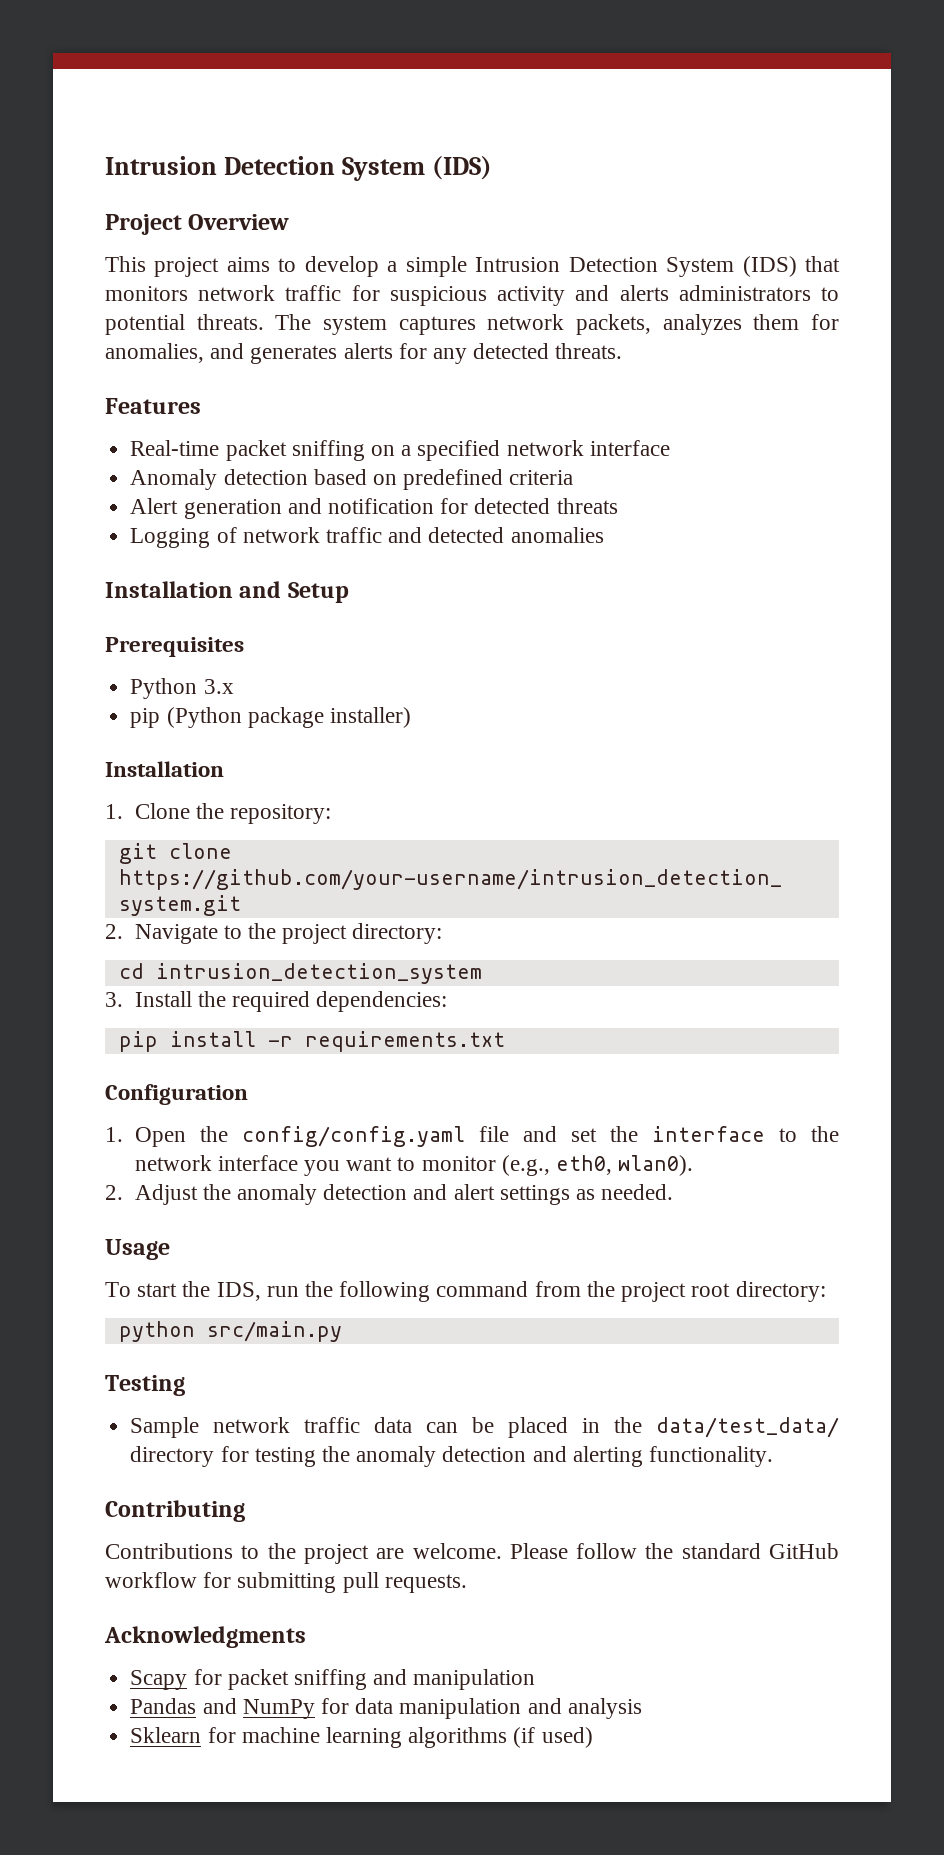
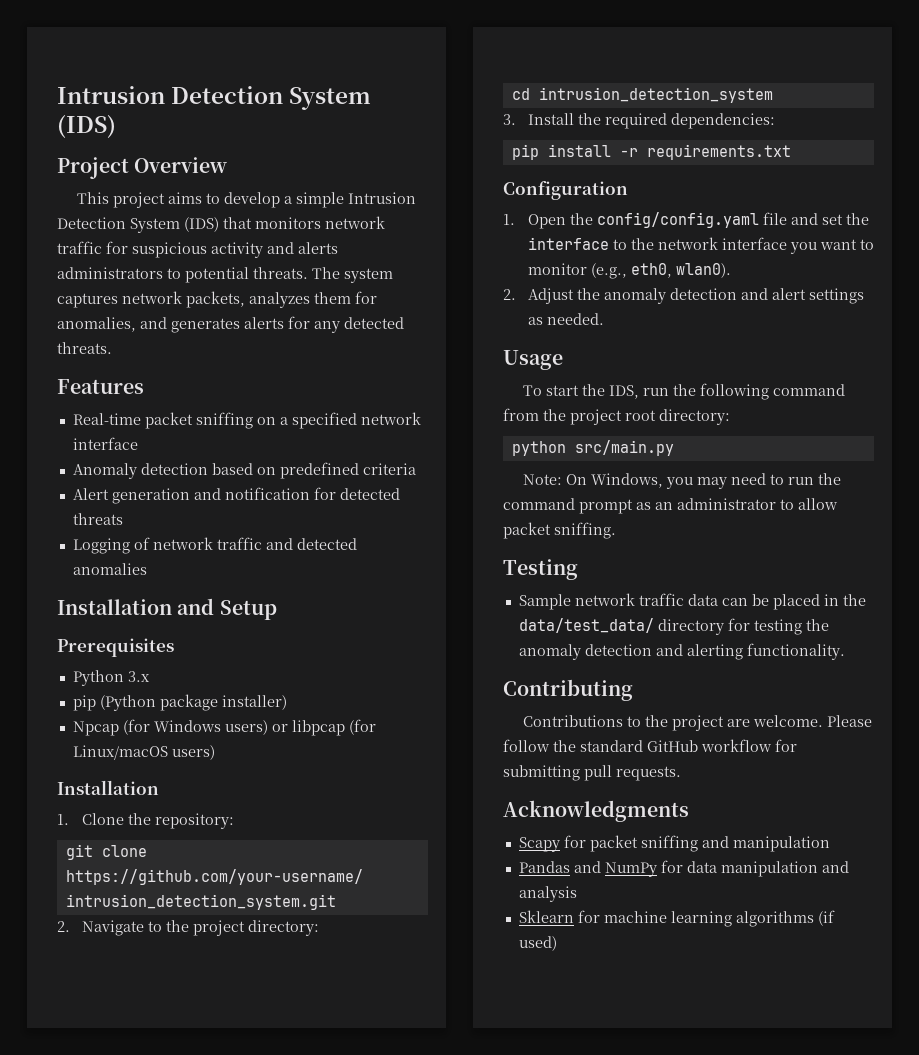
(411, 717) none -> [72,719,376,736] [72,745,215,760] // Npcap (for Windows users) or libpcap (for Linux/macOS users)
(342, 1331) none -> [522,473,841,489] [503,498,838,514] [503,522,616,539] // Note: On Windows, you may need to run the command prompt as an administrator to allow packet sniffing.

